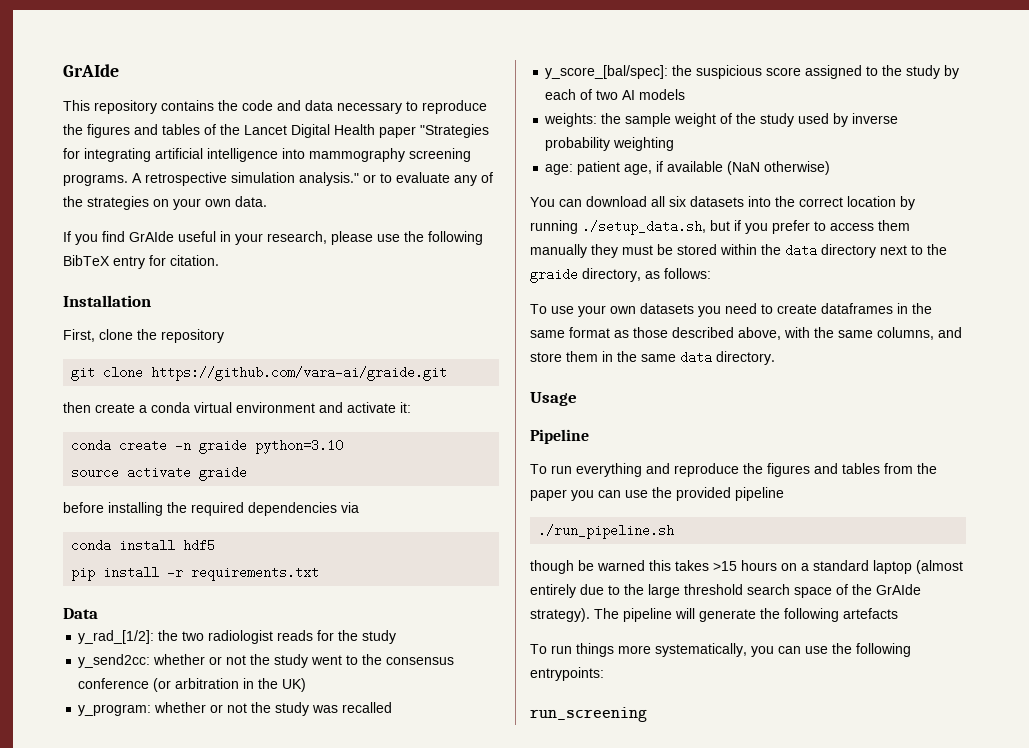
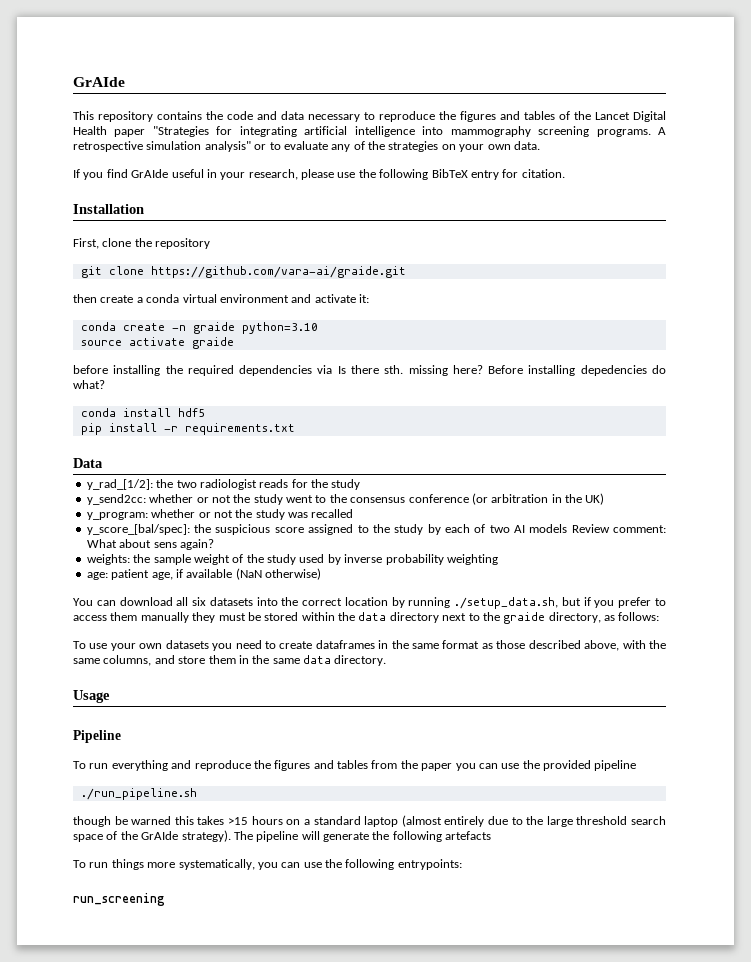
[299,172,359,186] analysis." -> [204,141,251,152] analysis"
(359, 507) none -> [337,365,666,376] [73,380,105,389] Is there sth. missing here? Before installing depedencies do what?
(686, 94) none -> [571,524,667,533] [86,539,214,550] Review comment: What about sens again?

